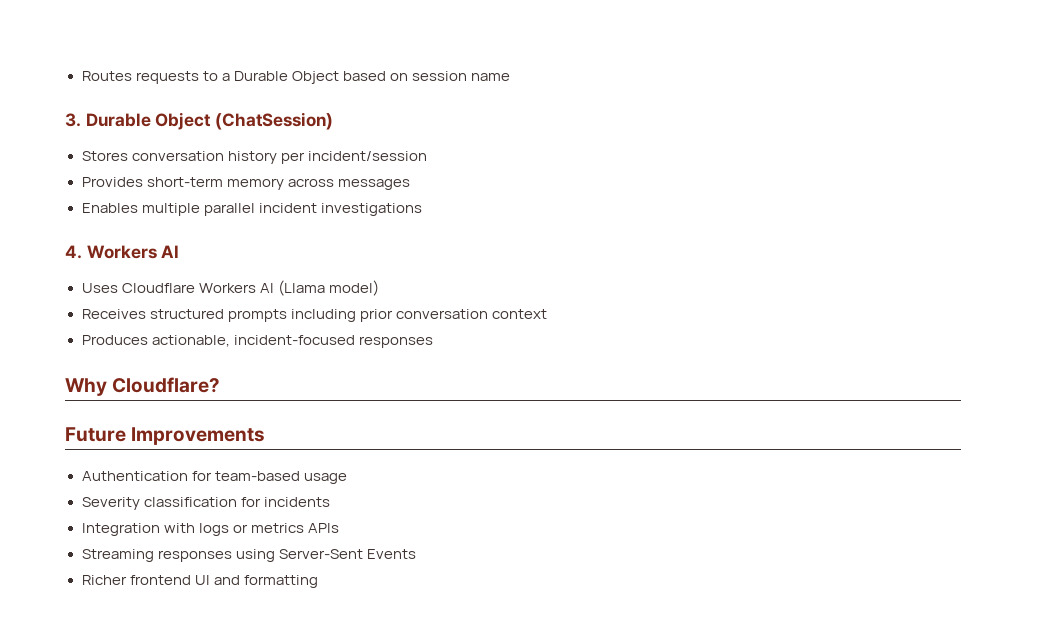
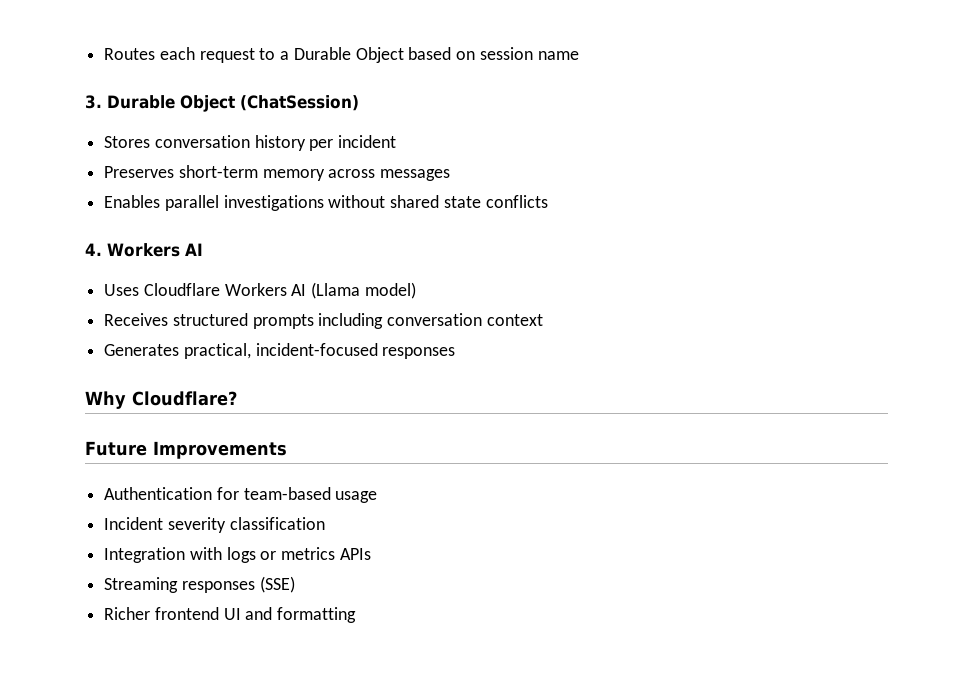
[135,71,199,84] requests -> [159,47,255,63] each request
[307,151,427,161] [81,177,143,187] incident/session // Provides -> [338,135,397,148] [104,166,175,178] incident // Preserves
[141,203,422,216] multiple parallel incident investigations -> [164,195,548,211] parallel investigations without shared state conflicts
[359,309,393,322] prior -> (384, 321) none
[81,335,230,347] Produces actionable, -> [104,343,251,359] Generates practical,
[81,497,140,510] Severity -> [104,517,226,533] Incident severity
[240,497,330,507] for incidents -> (325, 523) none
[235,549,416,562] using Server-Sent Events -> [259,576,295,593] (SSE)

